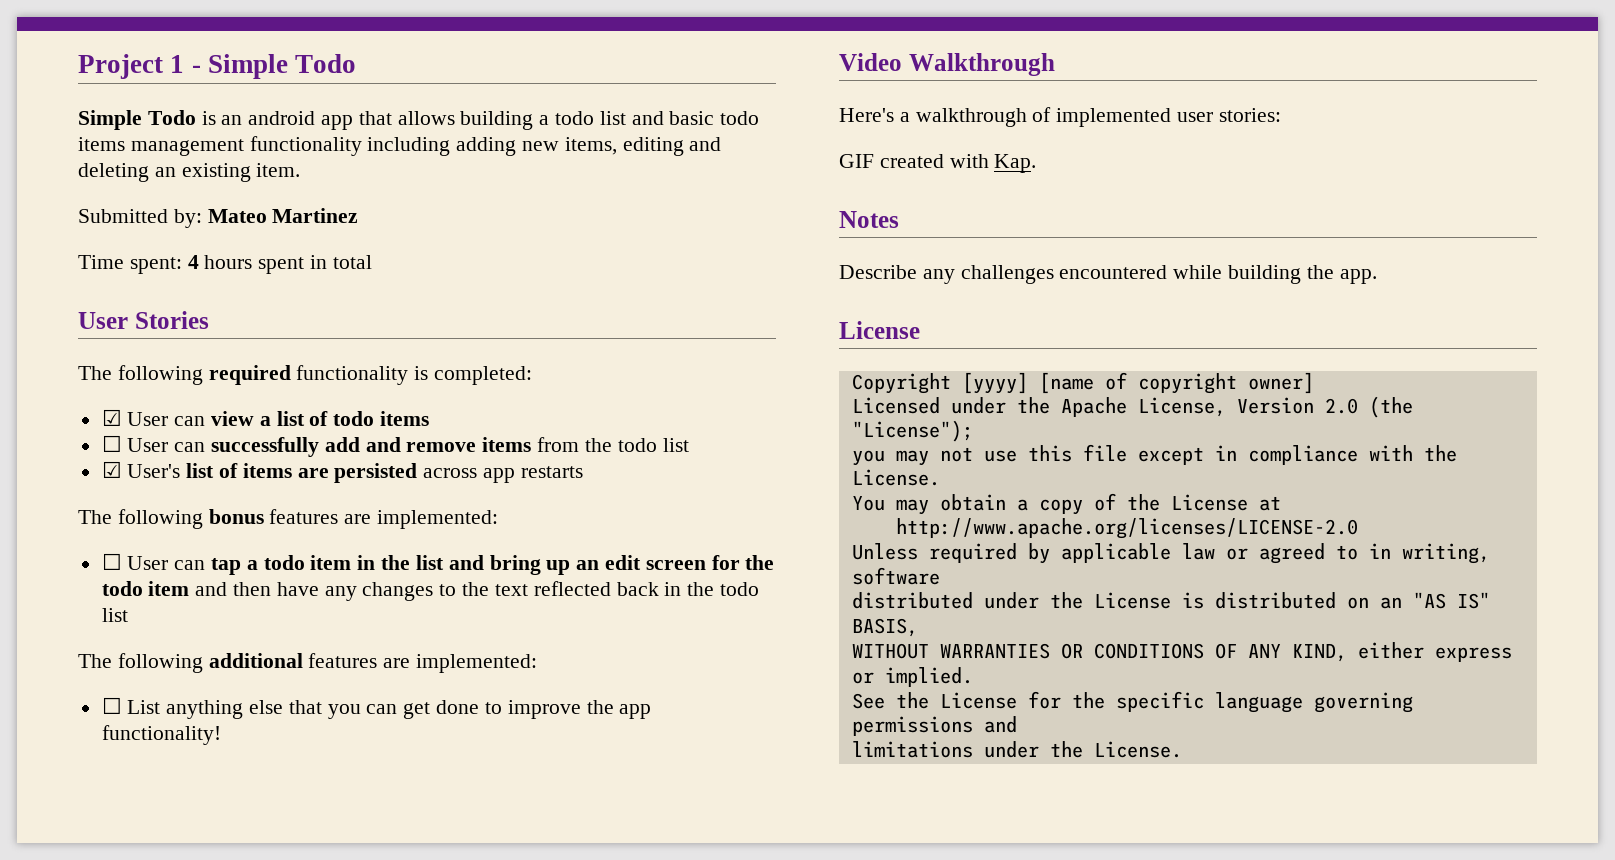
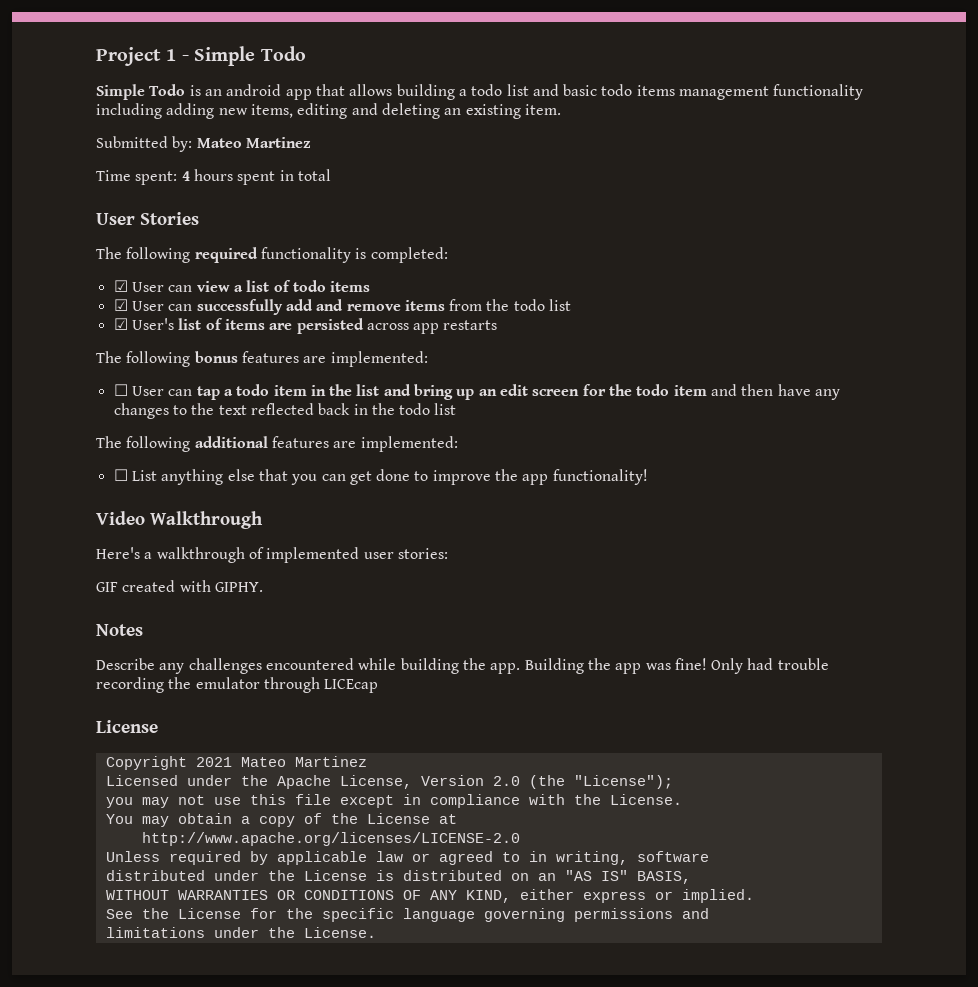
[101,435,122,452] ☐ -> [113,299,128,311] ☑
[994,154,1037,173] Kap. -> [214,582,263,592] GIPHY.
[839,321,920,339] [851,372,1314,394] // License // Copyright [yyyy] [name of copyright owner] -> [524,658,829,674] [96,677,379,693] [96,720,158,733] [105,756,367,770] Building the app was fine! Only had trouble recording the emulator through LICEcap // License // Copyright 2021 Mateo Martinez

